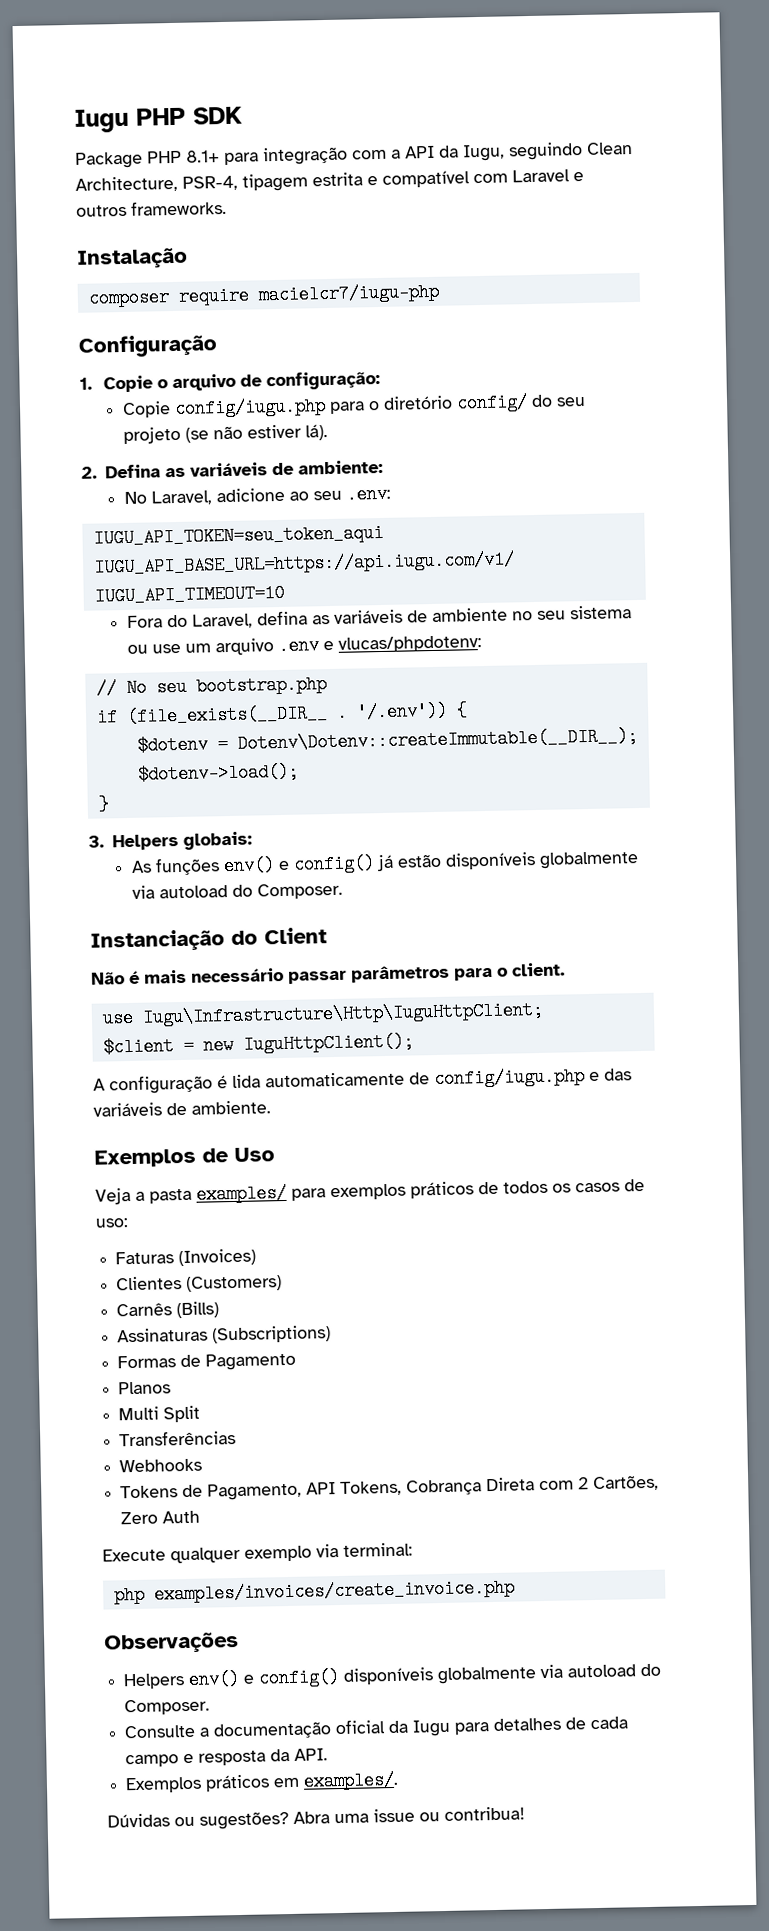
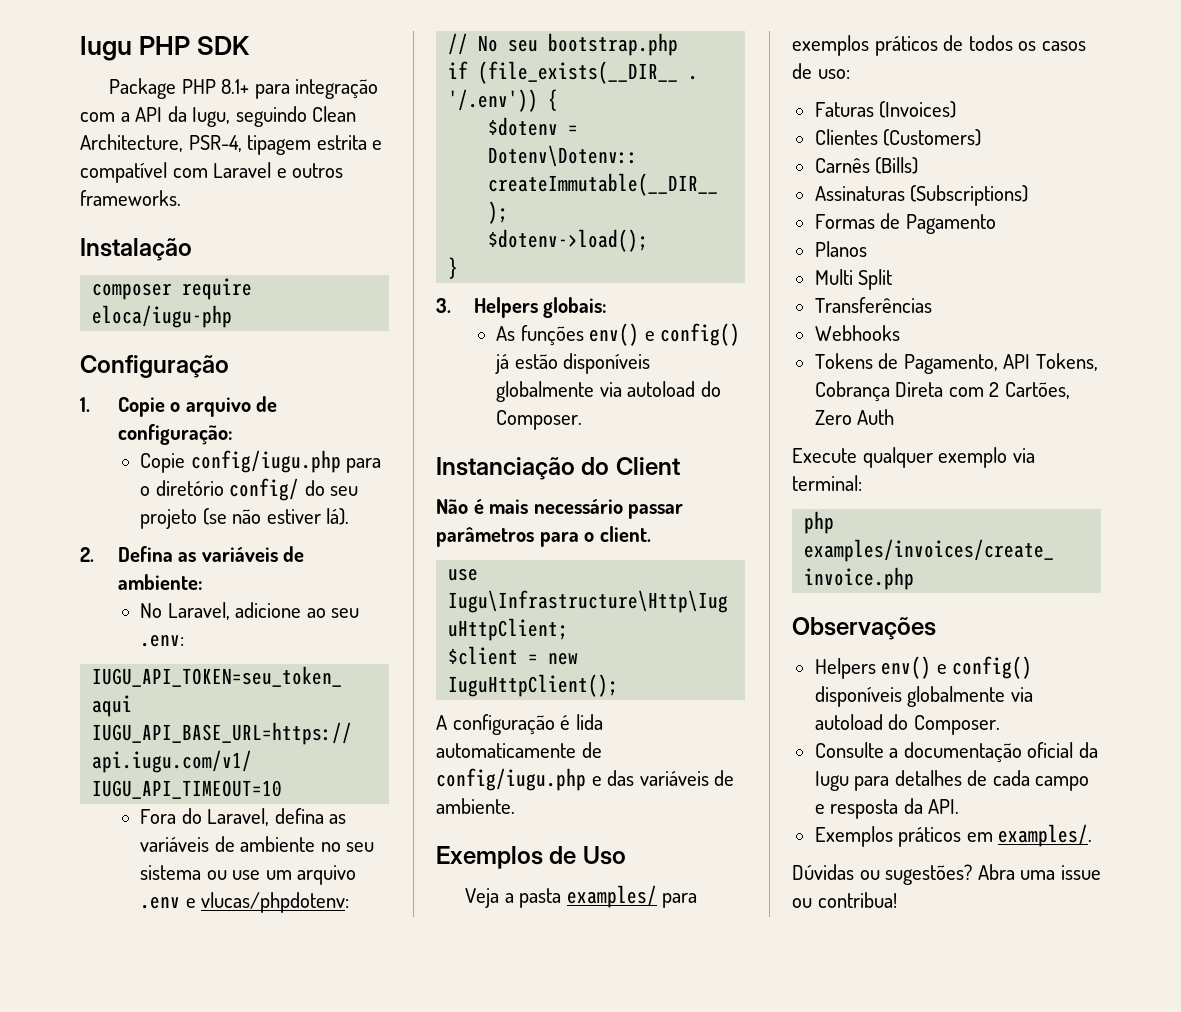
[257,282,440,305] macielcr7/iugu-php -> [92,305,233,328] eloca/iugu-php

